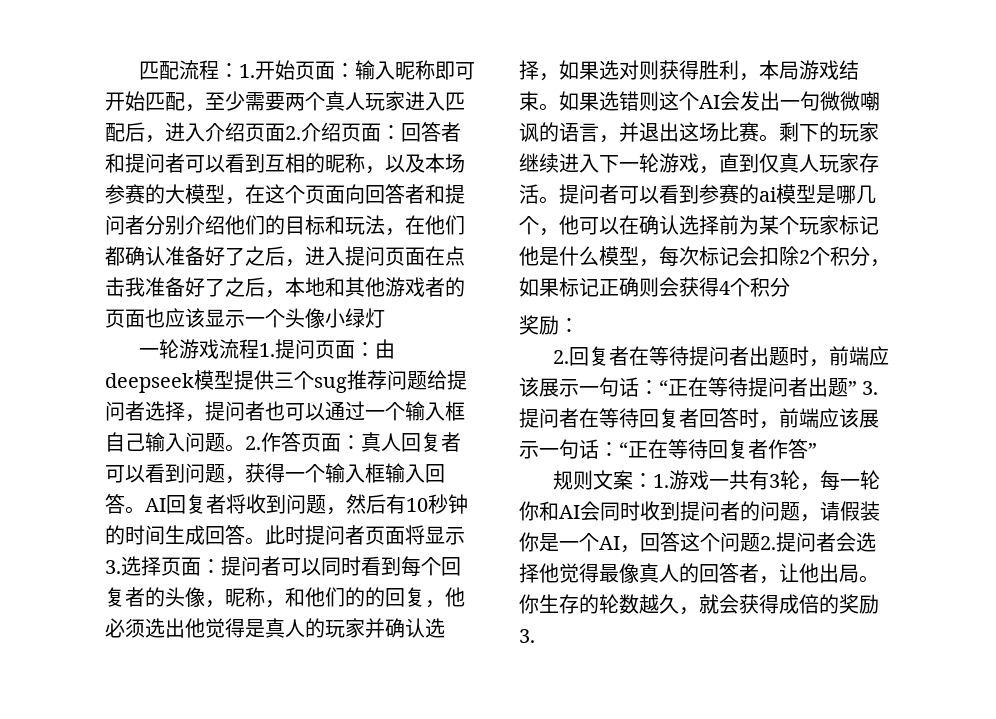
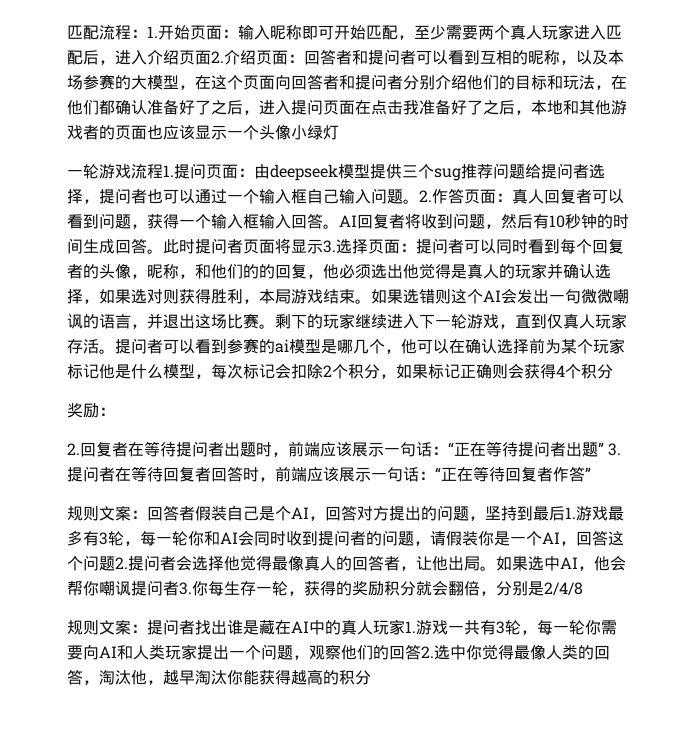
[653,470,750,490] 1.游戏一共 -> [147,505,624,521] [67,530,83,546] 回答者假装自己是个AI，回答对方提出的问题，坚持到最后1.游戏最多
[519,594,879,615] [519,629,535,643] 你生存的轮数越久，就会获得成倍的奖励3. -> [496,555,626,571] [67,580,583,596] [67,619,617,635] [67,644,610,660] [67,669,371,685] 如果选中AI，他会帮你嘲讽提问者3.你每生存一轮，获得的奖励积分就会翻倍，分别是2/4/8 // 规则文案：提问者找出谁是藏在AI中的真人玩家1.游戏一共有3轮，每一轮你需要向AI和人类玩家提出一个问题，观察他们的回答2.选中你觉得最像人类的回答，淘汰他，越早淘汰你能获得越高的积分

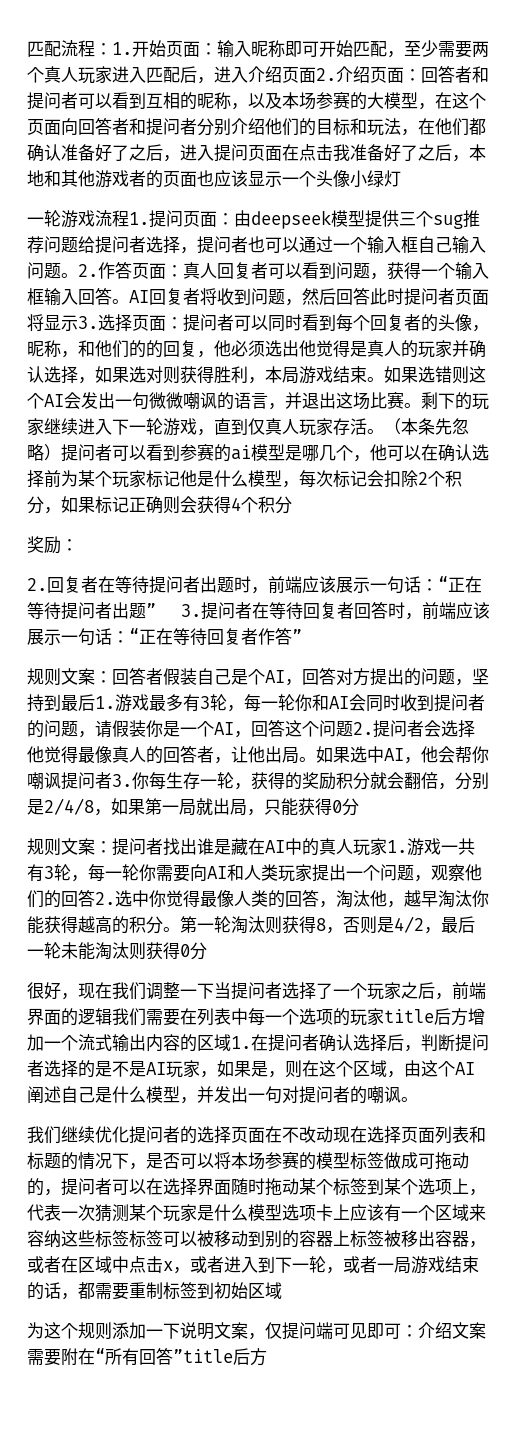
[533,214,629,229] [67,238,163,254] 有10秒钟的时间生成回答。 -> [336,287,370,305] 回答
(115, 351) none -> [384,418,469,435] [27,444,61,461] （本条先忽略）
(583, 588) none -> [94,798,359,816] ，如果第一局就出局，只能获得0分
(371, 677) none -> [163,916,475,934] [27,942,207,960] [27,982,486,1000] [27,1008,485,1026] [27,1034,489,1052] [27,1060,475,1078] [27,1086,418,1104] [27,1126,486,1144] [27,1151,469,1170] [27,1178,486,1196] [27,1204,486,1222] [27,1230,486,1248] [27,1256,479,1274] [27,1282,282,1300] [27,1322,486,1340] [27,1347,267,1366] 。第一轮淘汰则获得8，否则是4/2，最后一轮未能淘汰则获得0分 // 很好，现在我们调整一下当提问者选择了一个玩家之后，前端界面的逻辑我们需要在列表中每一个选项的玩家title后方增加一个流式输出内容的区域1.在提问者确认选择后，判断提问者选择的是不是AI玩家，如果是，则在这个区域，由这个AI阐述自己是什么模型，并发出一句对提问者的嘲讽。 // 我们继续优化提问者的选择页面在不改动现在选择页面列表和标题的情况下，是否可以将本场参赛的模型标签做成可拖动的，提问者可以在选择界面随时拖动某个标签到某个选项上，代表一次猜测某个玩家是什么模型选项卡上应该有一个区域来容纳这些标签标签可以被移动到别的容器上标签被移出容器，或者在区域中点击x，或者进入到下一轮，或者一局游戏结束的话，都需要重制标签到初始区域 // 为这个规则添加一下说明文案，仅提问端可见即可：介绍文案需要附在“所有回答”title后方

